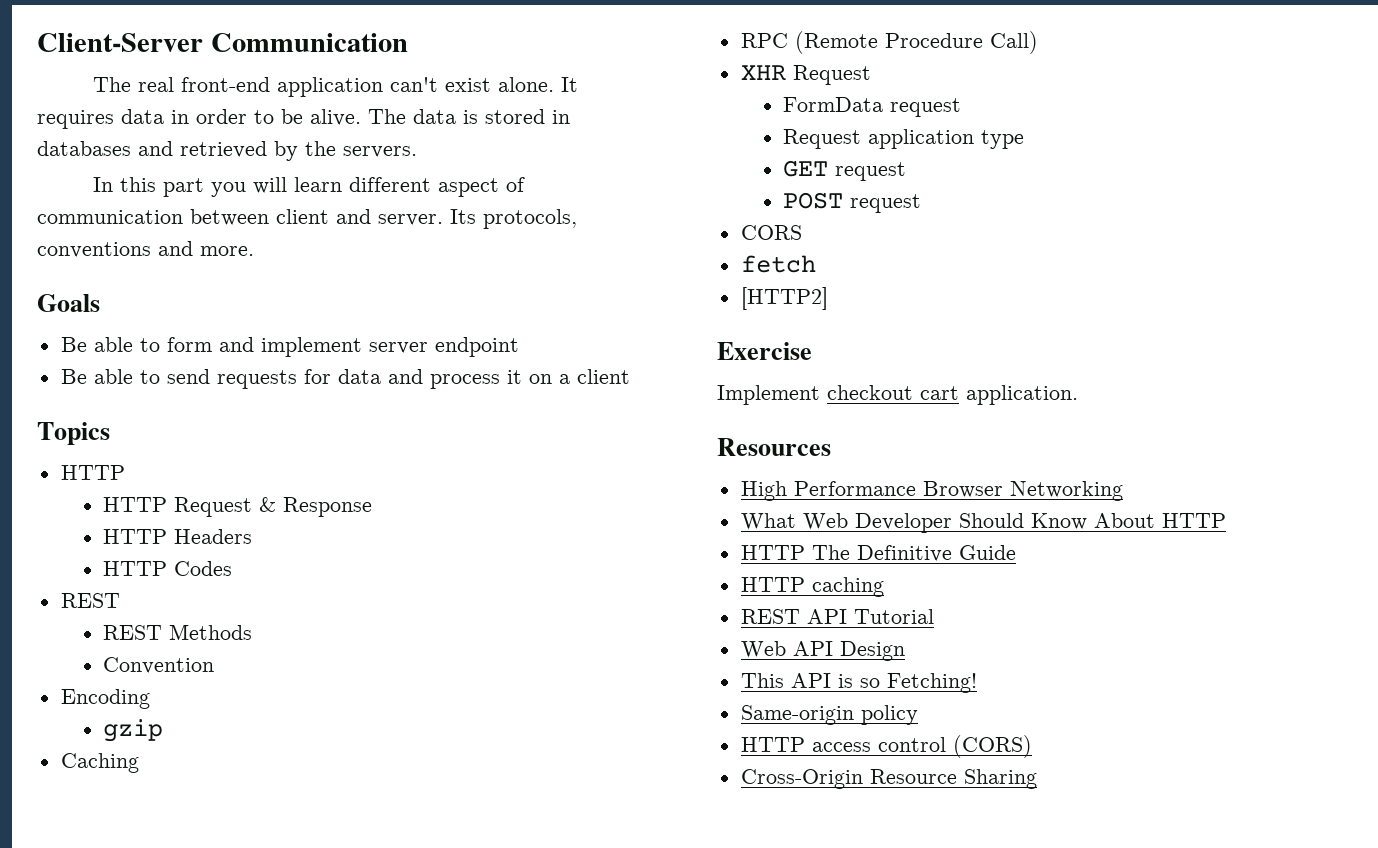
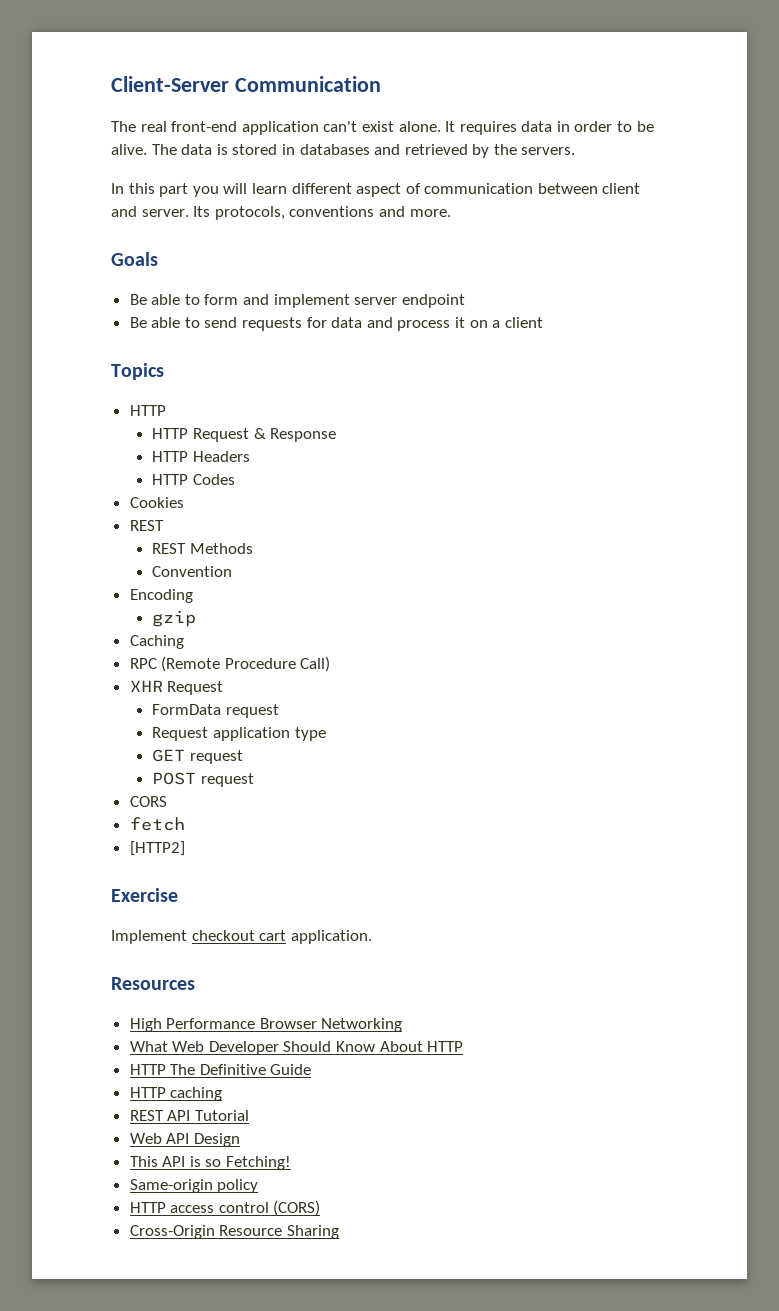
(233, 568) none -> [129,497,184,508] // Cookies

